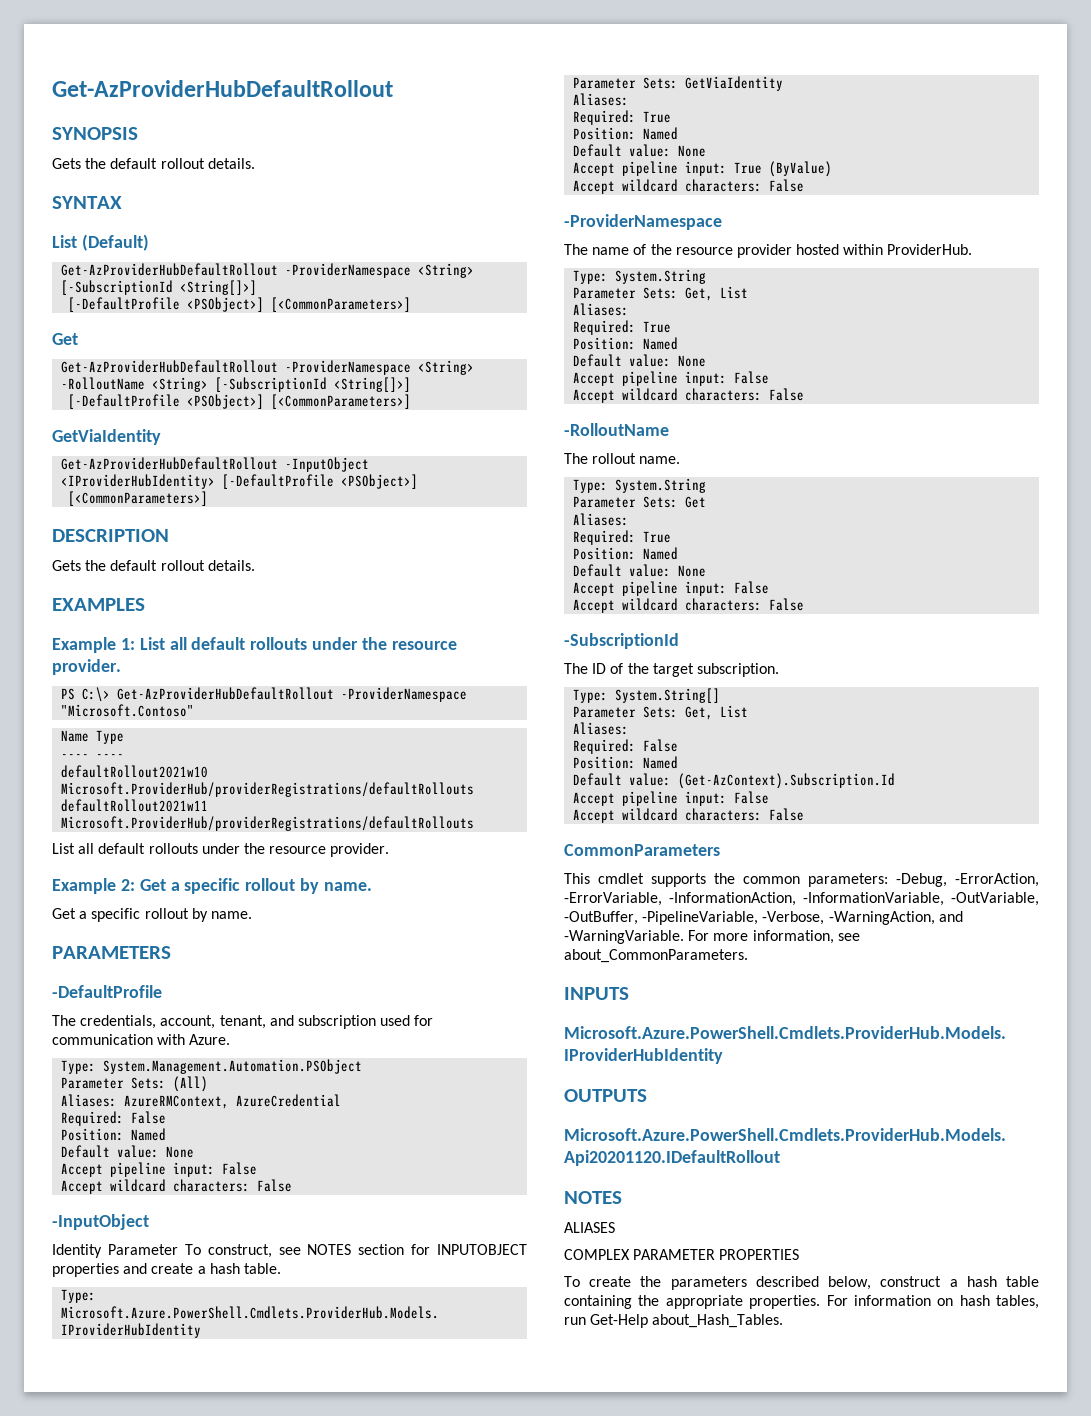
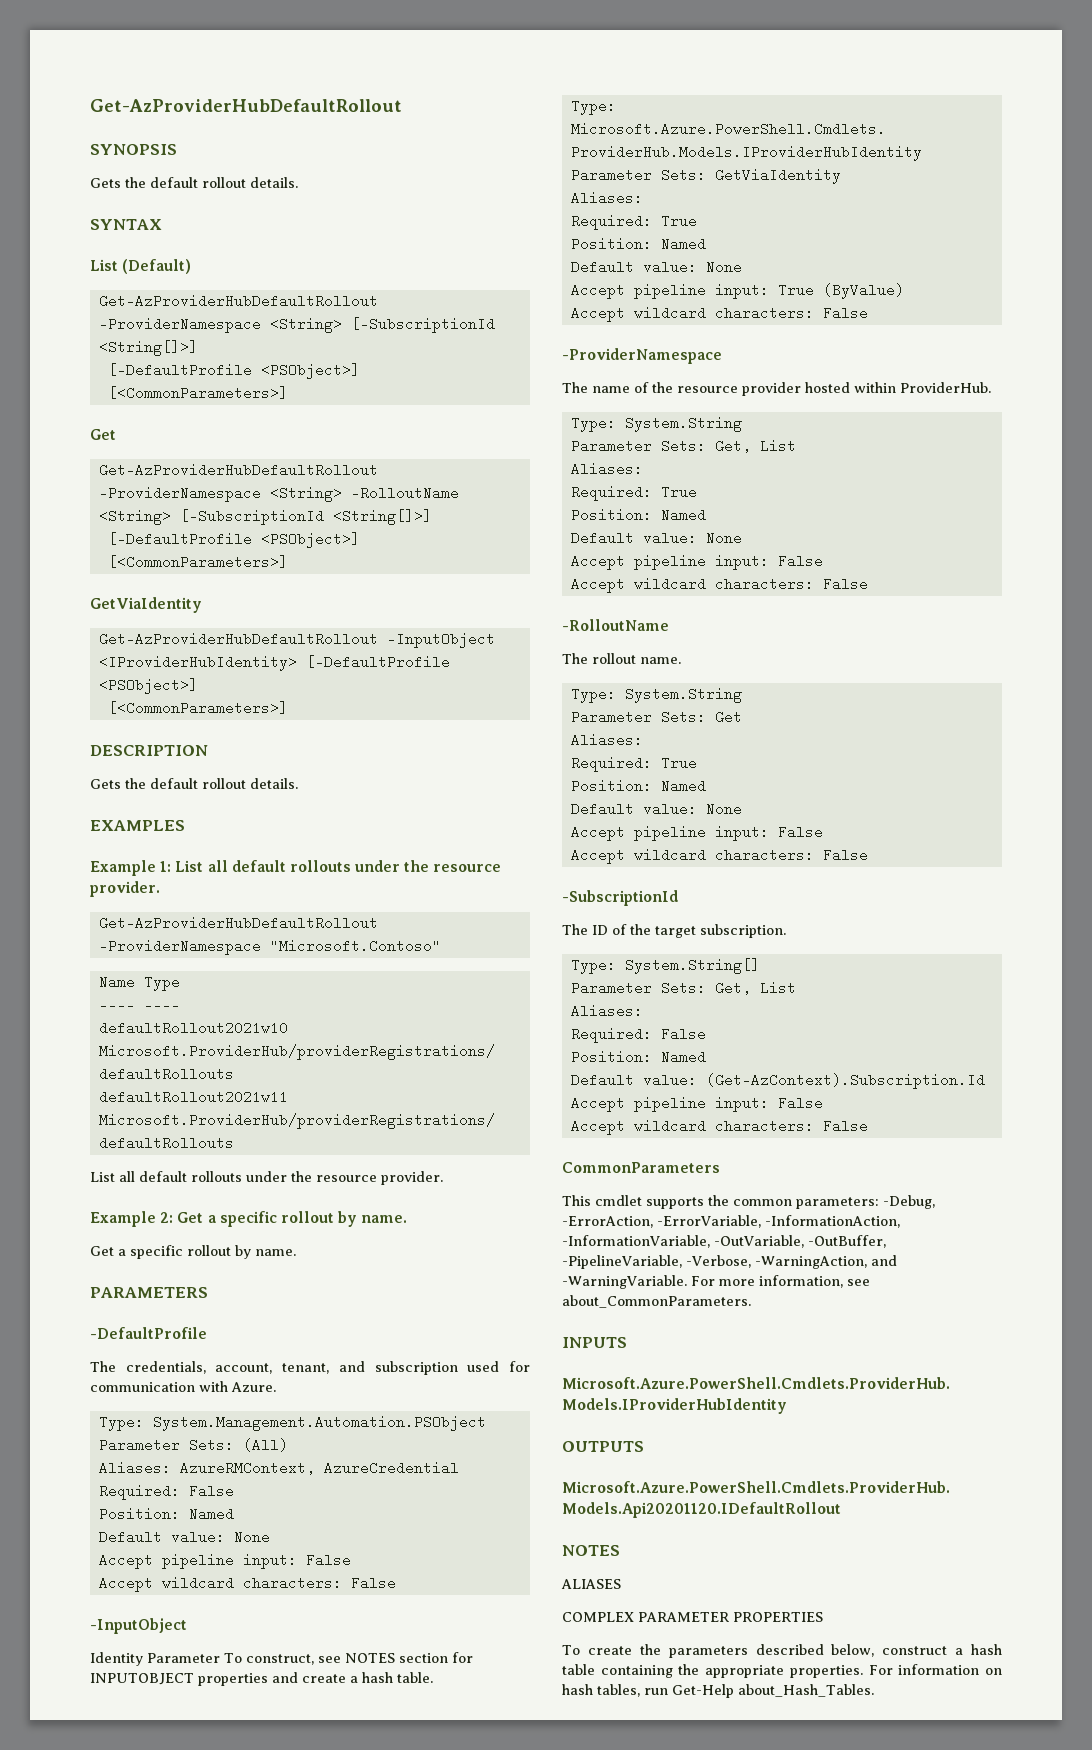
[61,687,111,702] PS C:\> -> (160, 889) none

